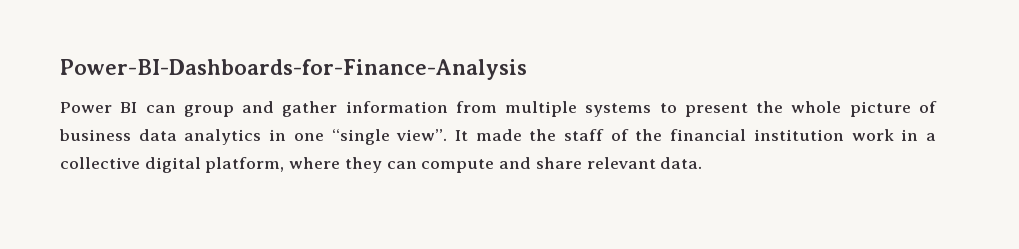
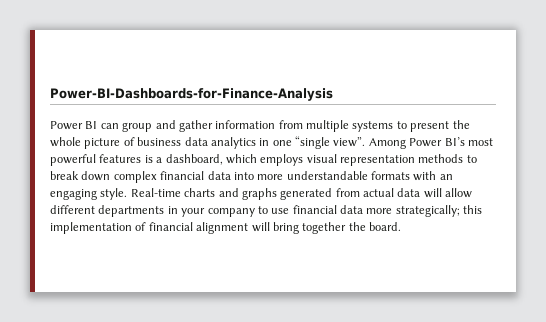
[454,129,937,141] [60,157,703,173] It made the staff of the financial institution work in a collective digital platform, where they can compute and share relevant data. -> [368,137,493,149] [50,154,477,166] [50,171,453,183] [50,188,473,200] [50,205,483,217] [50,222,401,234] Among Power BI’s most powerful features is a dashboard, which employs visual representation methods to break down complex financial data into more understandable formats with an engaging style. Real-time charts and graphs generated from actual data will allow different departments in your company to use financial data more strategically; this implementation of financial alignment will bring together the board.

